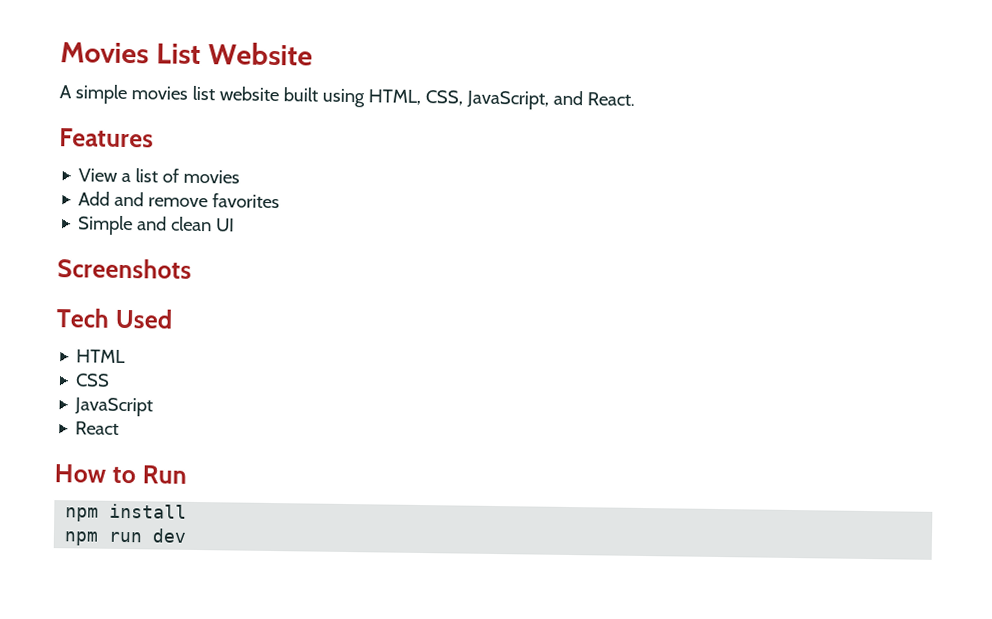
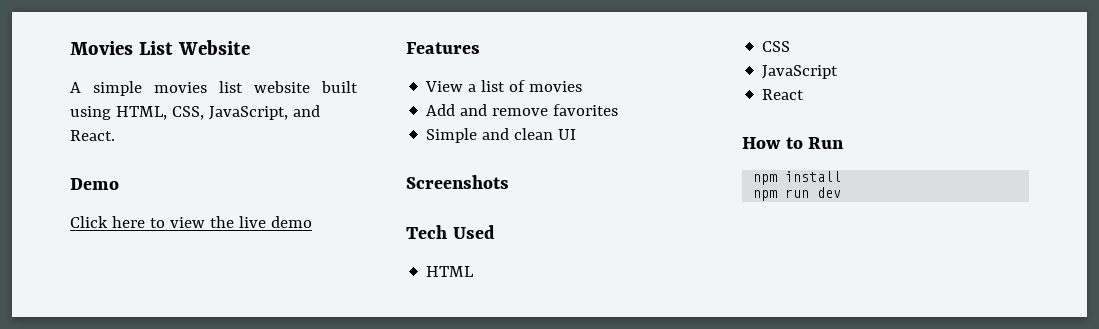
(635, 99) none -> [70,178,119,190] [70,216,312,228] // Demo // Click here to view the live demo

